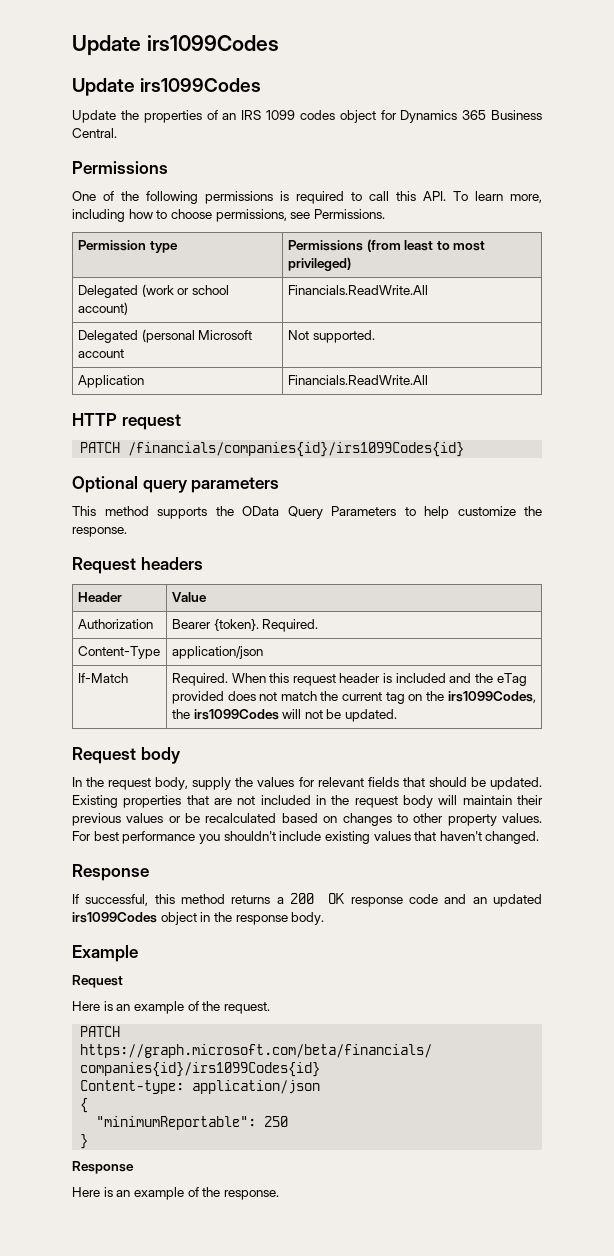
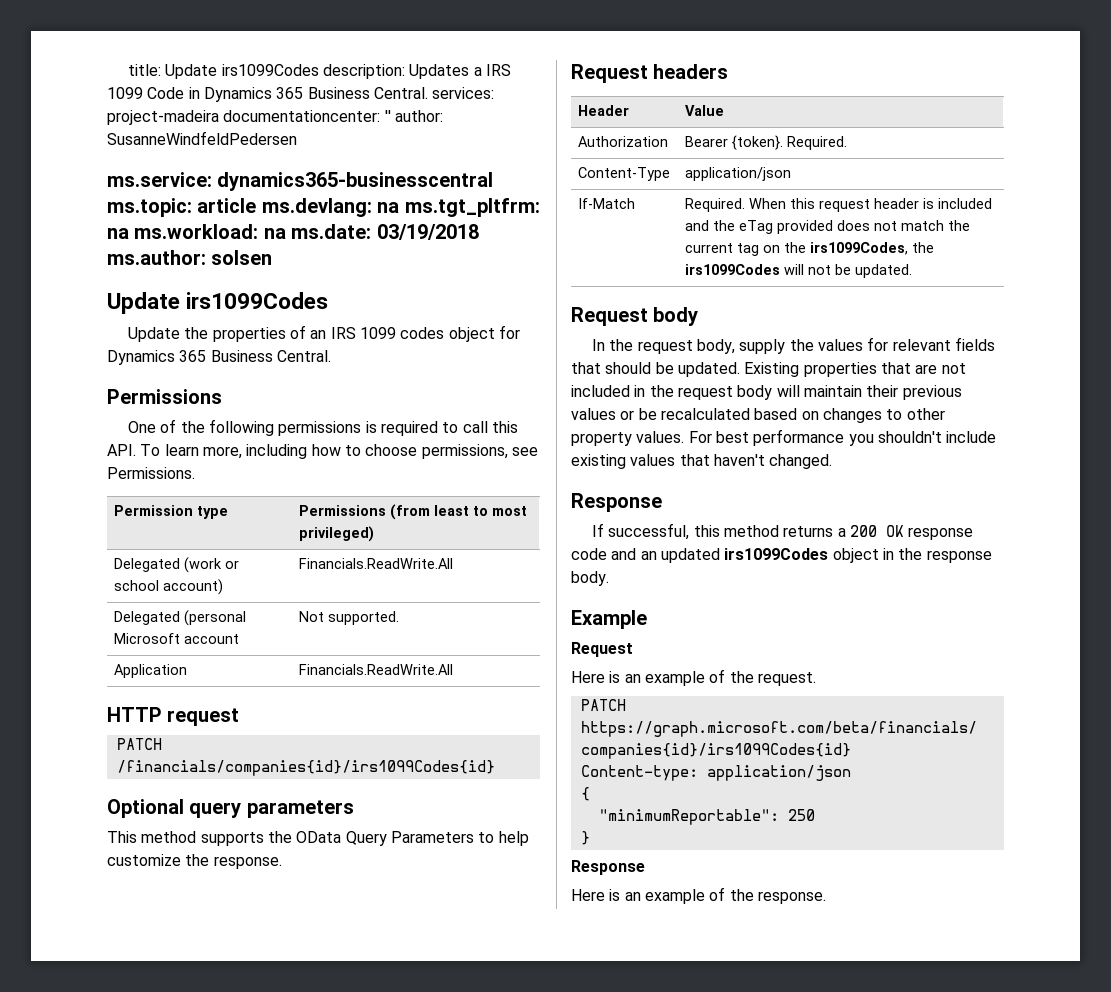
[72,35,279,56] Update irs1099Codes -> [128,64,512,79] [107,87,495,102] [107,110,443,125] [107,131,297,145] [107,172,494,191] [107,198,540,217] [107,224,479,240] [107,250,273,265] title: Update irs1099Codes description: Updates a IRS 1099 Code in Dynamics 365 Business Central. services: project-madeira documentationcenter: '' author: SusanneWindfeldPedersen // ms.service: dynamics365-businesscentral ms.topic: article ms.devlang: na ms.tgt_pltfrm: na ms.workload: na ms.date: 03/19/2018 ms.author: solsen

